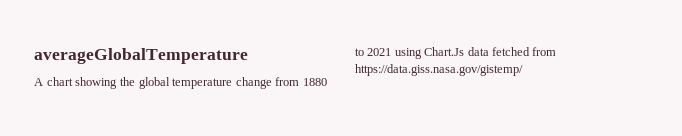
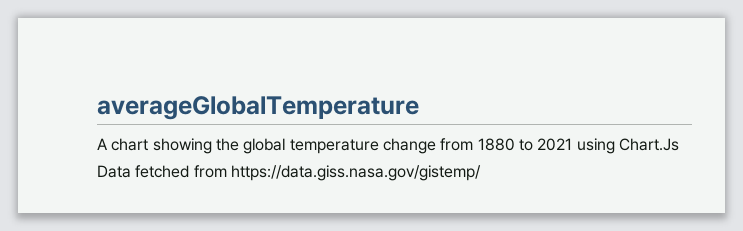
[467,47,489,56] data -> [97,165,131,178] // Data

